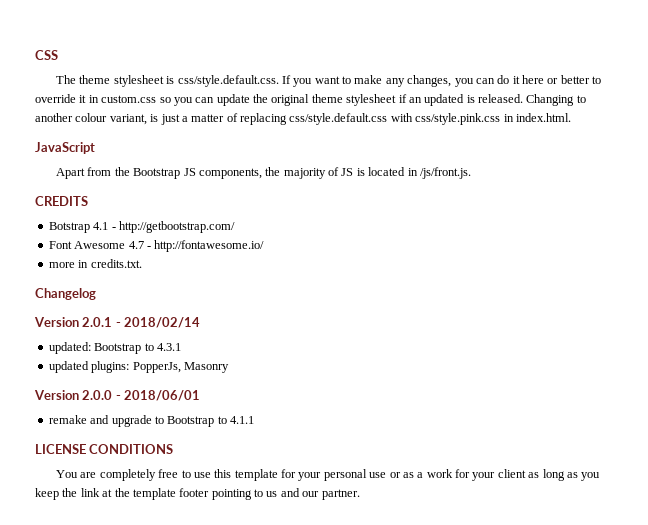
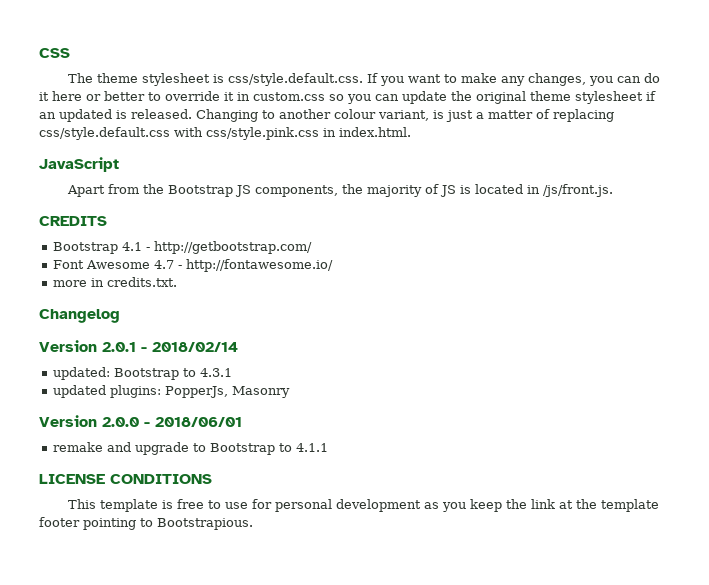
[48,222,90,233] Botstrap -> [53,242,119,254] Bootstrap
[56,469,565,481] You are completely free to use this template for your personal use or as a work for your client as long -> [68,499,422,512] This template is free to use for personal development
[266,488,360,500] us and our partner. -> [157,518,253,530] Bootstrapious.

